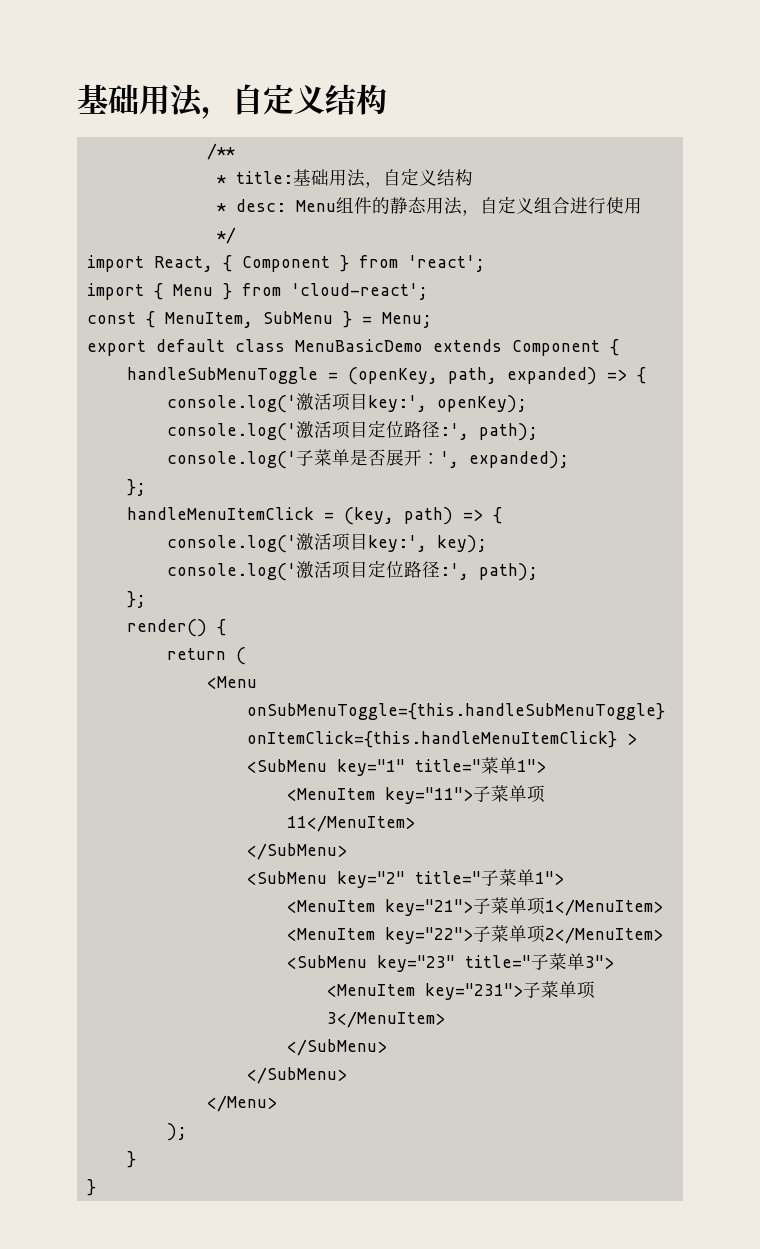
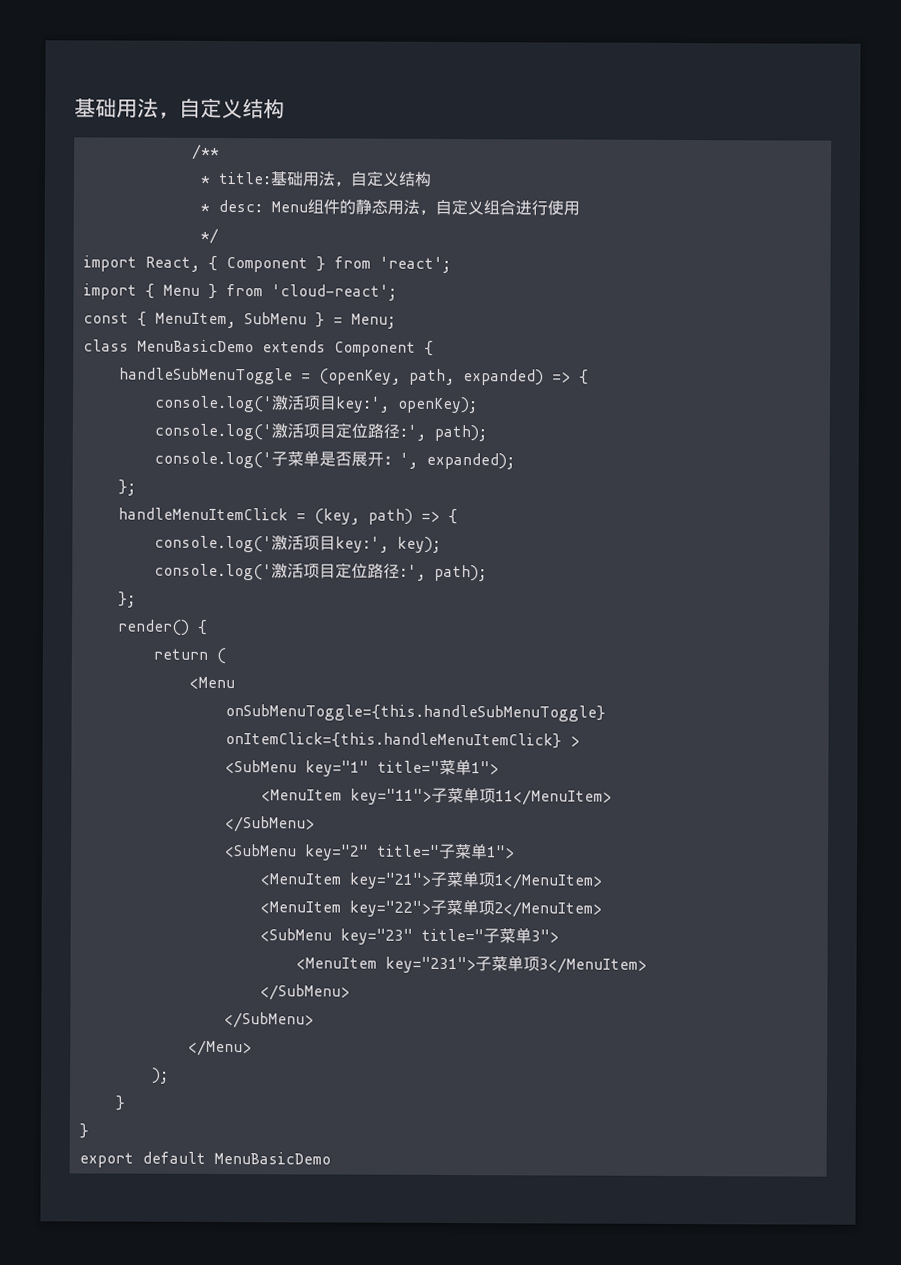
[87,339,226,356] export default -> (397, 321) none
(97, 1187) none -> [79,1151,332,1168] // export default MenuBasicDemo

